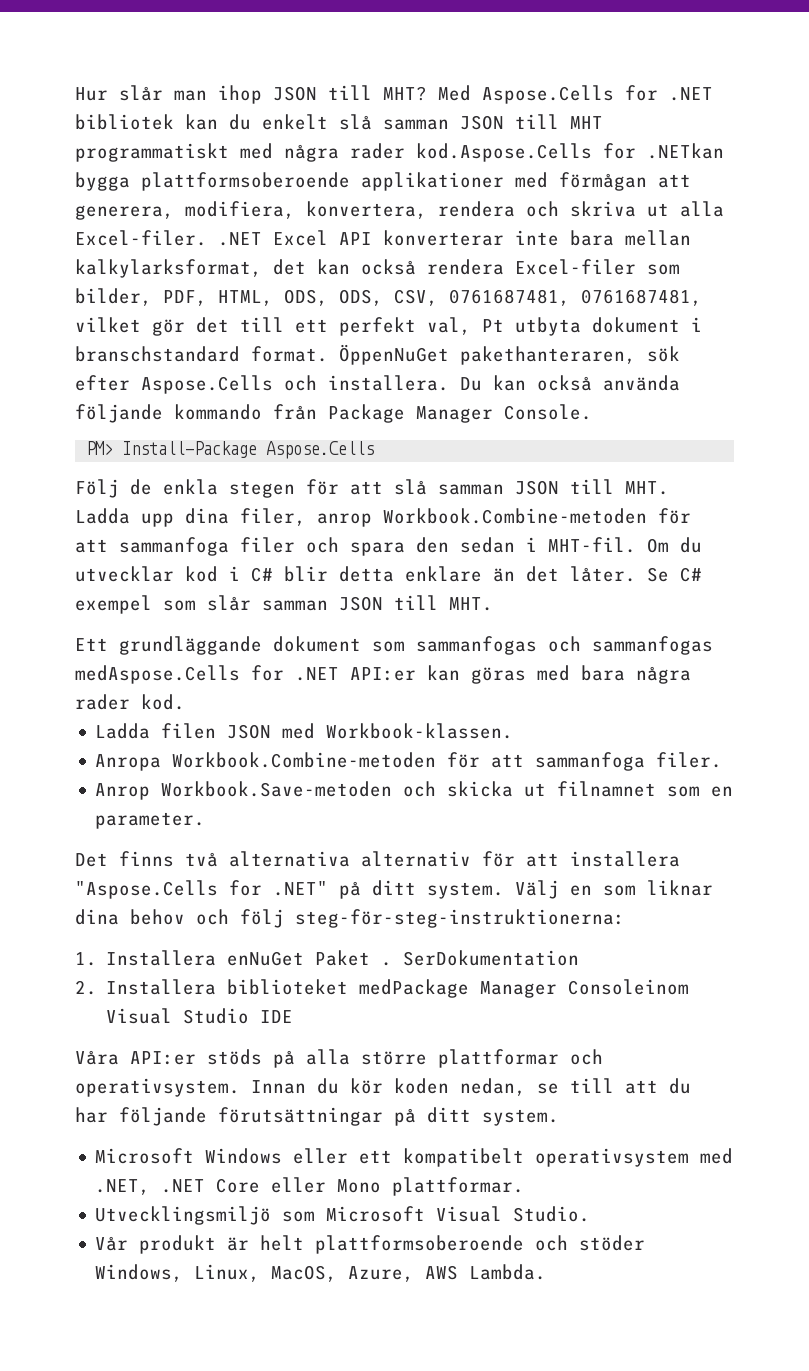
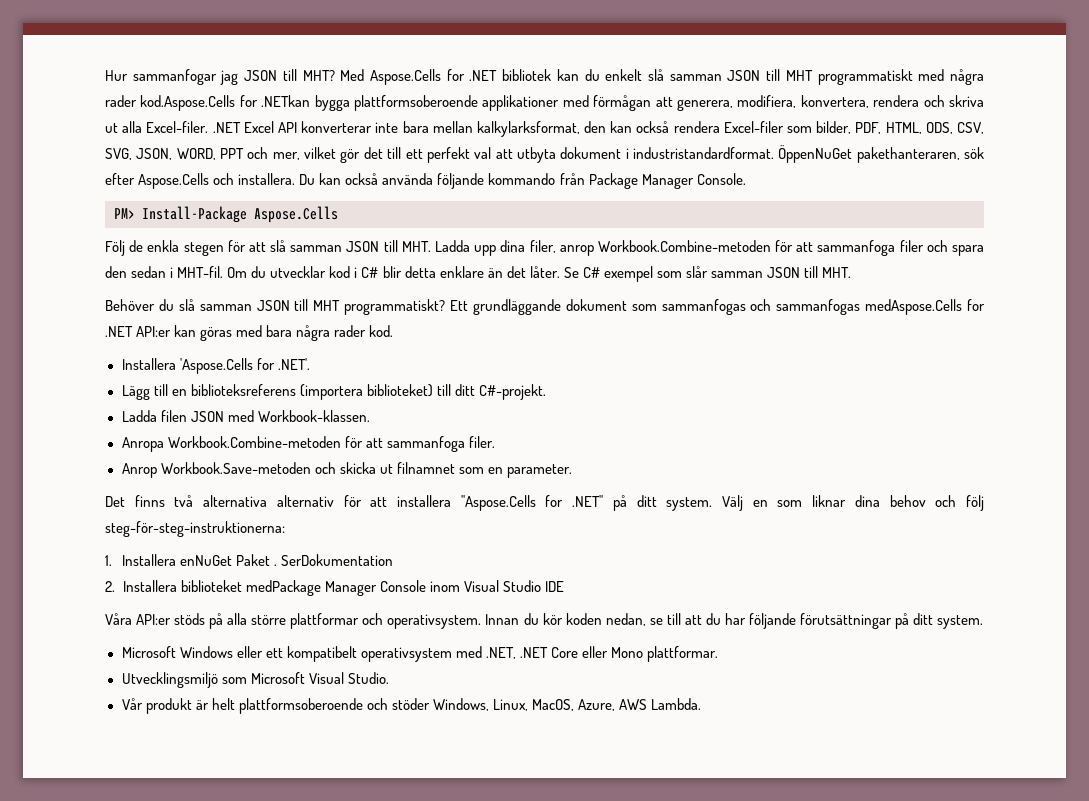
[119,85,262,104] slår man ihop -> [132,69,239,85] sammanfogar jag
[273,259,306,275] det -> [584,121,607,133] den
[339,289,702,306] ODS, CSV, 0761687481, 0761687481, -> [956,122,984,134] [105,147,300,160] CSV, SVG, JSON, WORD, PPT och mer,
[427,317,504,335] val, Pt -> [474,147,513,159] val att
[75,346,328,362] branschstandard format. -> [632,147,774,159] industristandardformat.
(493, 604) none -> [105,299,446,315] Behöver du slå samman JSON till MHT programmatiskt?
(185, 702) none -> [121,358,310,374] [121,384,546,400] // Installera 'Aspose.Cells for .NET'. // Lägg till en biblioteksreferens (importera biblioteket) till ditt C#-projekt.
[568,979,690,995] Consoleinom -> [379,580,460,592] Console inom

